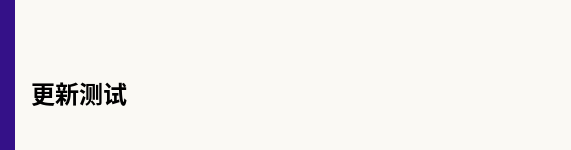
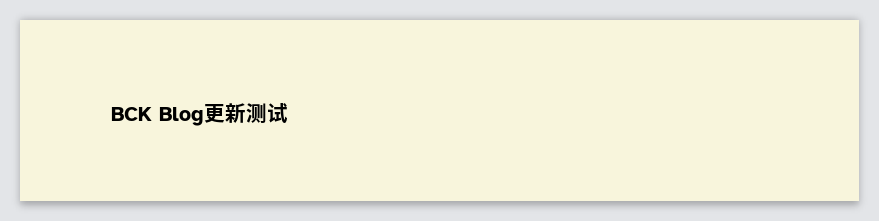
(31, 95) none -> [111,107,204,126] BCK Blog

